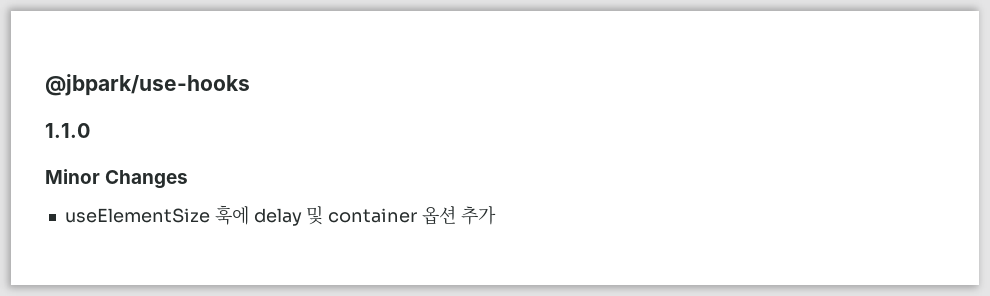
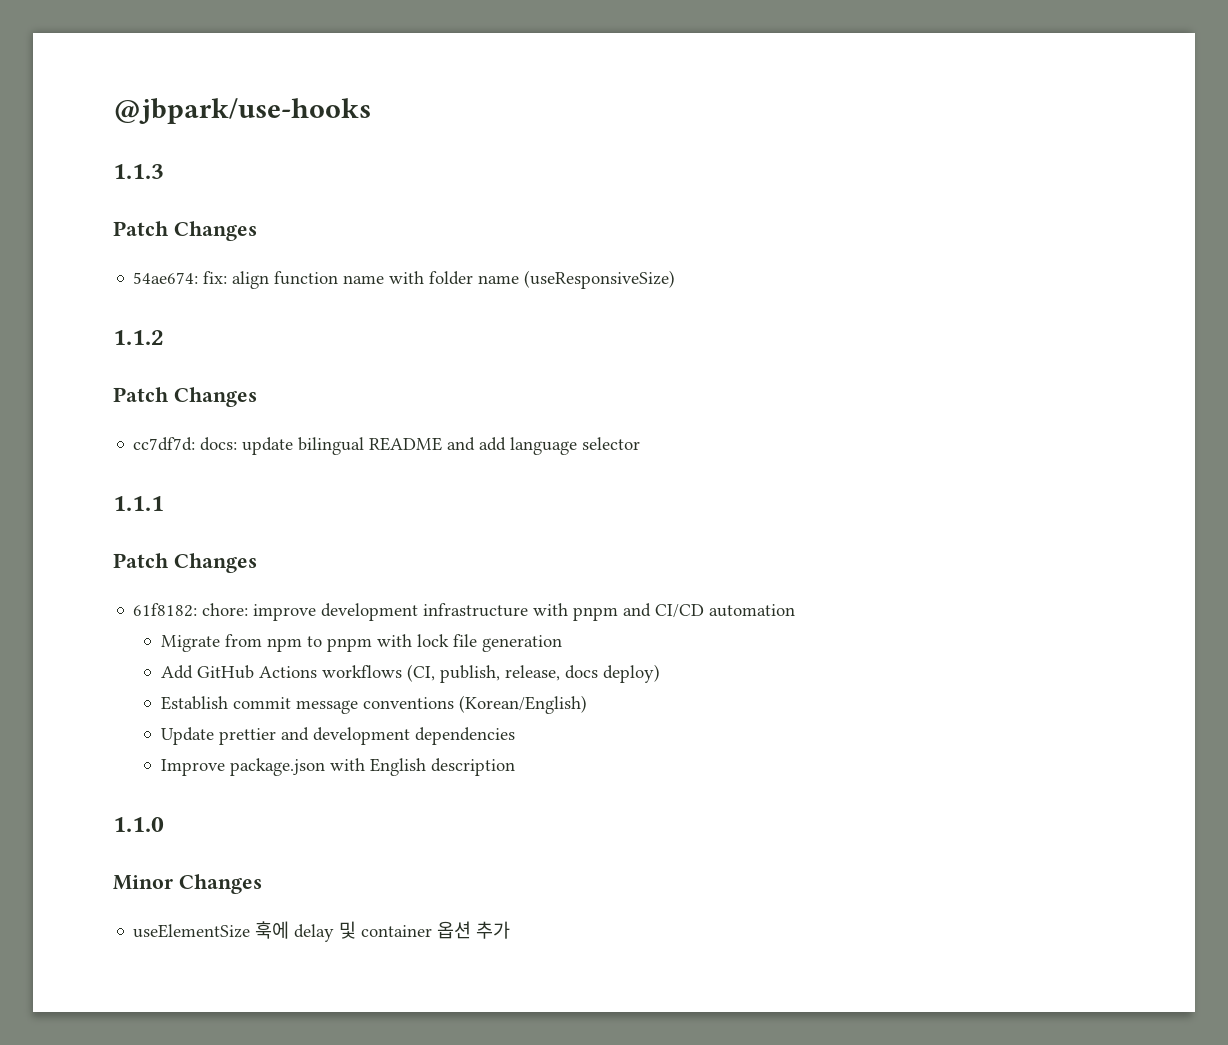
(250, 85) none -> [113,164,164,179] [113,221,257,241] [133,270,676,289] [113,330,164,345] [113,387,257,407] [133,437,641,455] [113,496,164,511] [113,553,257,573] [133,603,796,621] [160,634,562,652] [160,664,660,683] [160,695,587,714] [160,727,515,745] [160,758,515,776] // 1.1.3 // Patch Changes // 54ae674: fix: align function name with folder name (useResponsiveSize) // 1.1.2 // Patch Changes // cc7df7d: docs: update bilingual README and add language selector // 1.1.1 // Patch Changes // 61f8182: chore: improve development infrastructure with pnpm and CI/CD automation // Migrate from npm to pnpm with lock file generation // Add GitHub Actions workflows (CI, publish, release, docs deploy) // Establish commit message conventions (Korean/English) // Update prettier and development dependencies // Improve package.json with English description

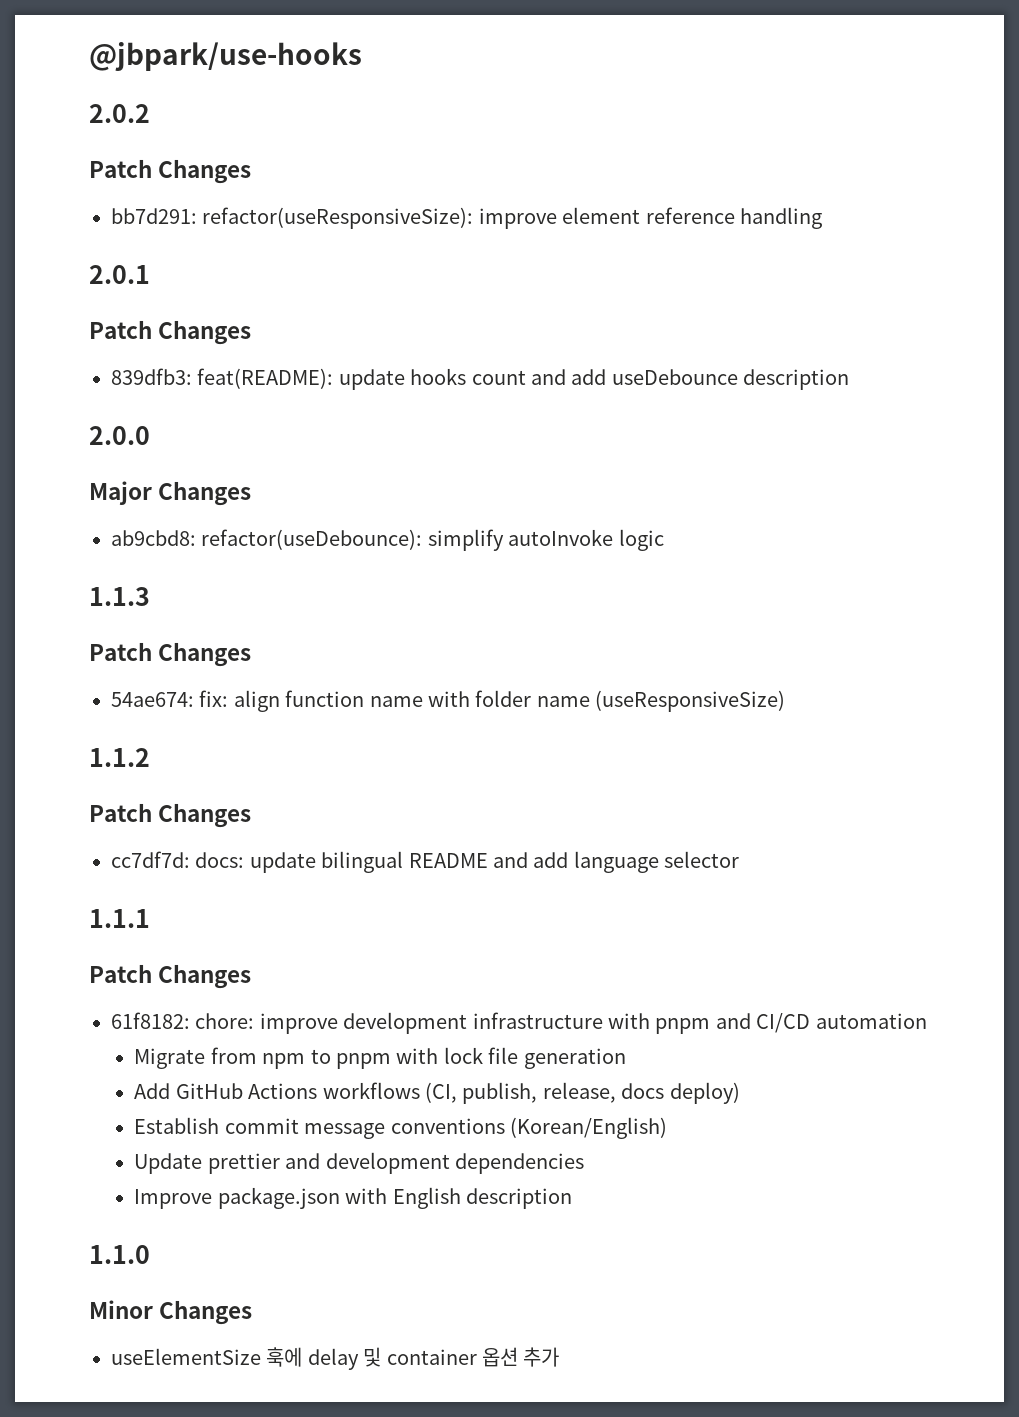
(371, 111) none -> [89,104,150,123] [89,159,252,184] [111,207,822,229] [89,265,150,284] [89,320,252,345] [111,368,850,390] [89,426,150,445] [89,481,252,506] [111,529,664,551] // 2.0.2 // Patch Changes // bb7d291: refactor(useResponsiveSize): improve element reference handling // 2.0.1 // Patch Changes // 839dfb3: feat(README): update hooks count and add useDebounce description // 2.0.0 // Major Changes // ab9cbd8: refactor(useDebounce): simplify autoInvoke logic

